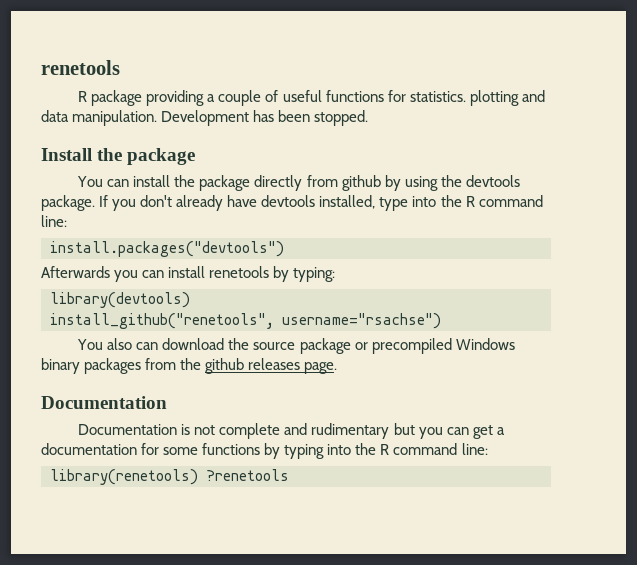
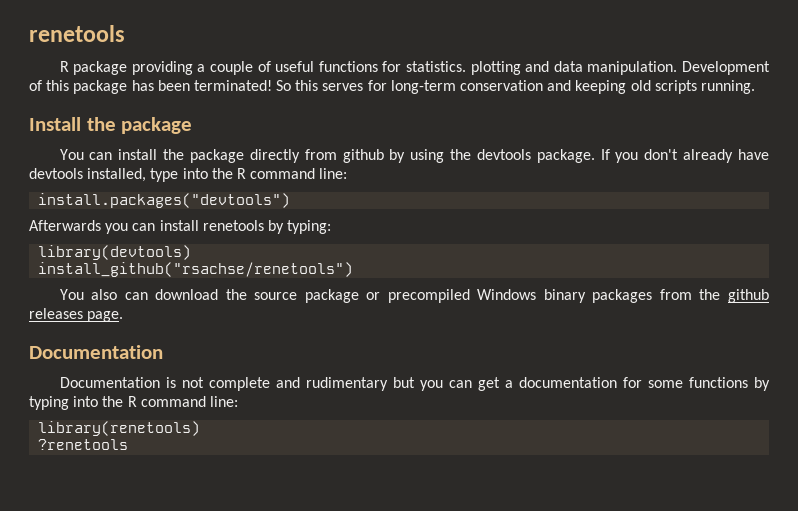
[253,110,369,126] has been stopped. -> [29,80,755,94] of this package has been terminated! So this serves for long-term conservation and keeping old scripts running.
[50,313,441,329] install_github("renetools", username="rsachse") -> [38,262,354,277] install_github("rsachse/renetools")
(198, 477) none -> (201, 428) //

